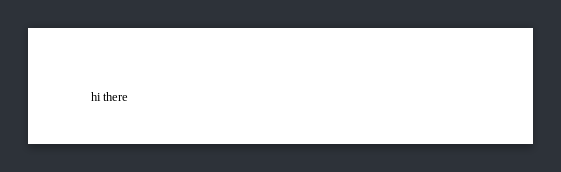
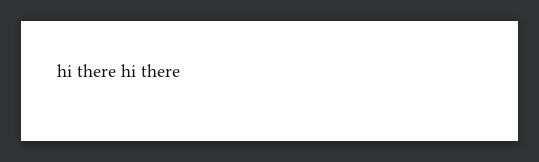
[91,92,129,101] hi there -> [57,64,180,77] hi there hi there

